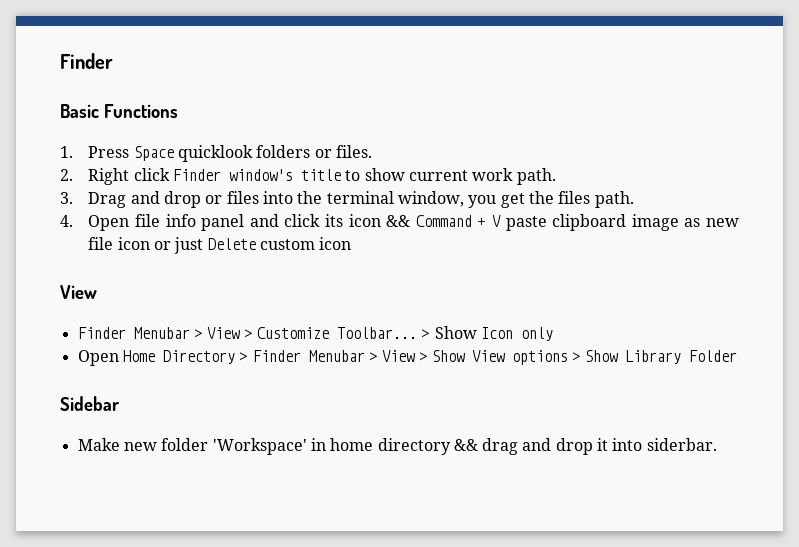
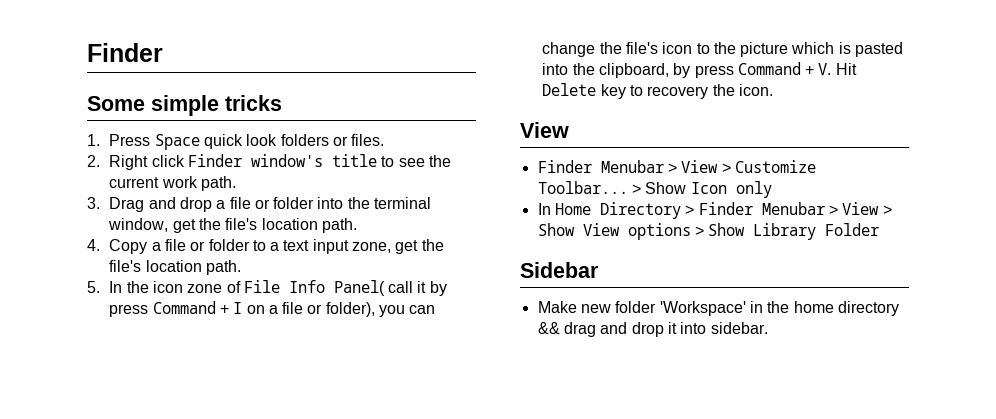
[60,104,178,118] Basic Functions -> [87,95,282,116] Some simple tricks
[178,145,254,162] quicklook -> [203,134,278,149] quick look
[364,168,405,181] show -> [398,155,451,167] see the
[205,191,259,204] or files -> [216,197,315,209] a file or folder
[468,191,591,208] you get the files -> [172,218,318,233] get the file's location
[88,214,739,231] [88,237,352,254] Open file info panel and click its icon && Command + V paste clipboard image as new file icon or just Delete custom icon -> [109,239,444,254] [109,260,241,275] [87,280,447,296] [109,301,436,317] [542,42,904,57] [542,62,857,78] [542,83,773,99] Copy a file or folder to a text input zone, get the file's location path. // 5. In the icon zone of File Info Panel( call it by press Command + I on a file or folder), you can change the file's icon to the picture which is pasted into the clipboard, by press Command + V. Hit Delete key to recovery the icon.
[77,350,119,366] Open -> [537,203,551,215] In
(326, 444) none -> [767,301,790,313] the
[646,438,717,451] siderbar. -> [710,322,768,334] sidebar.

